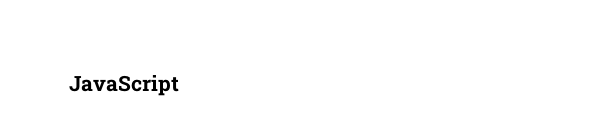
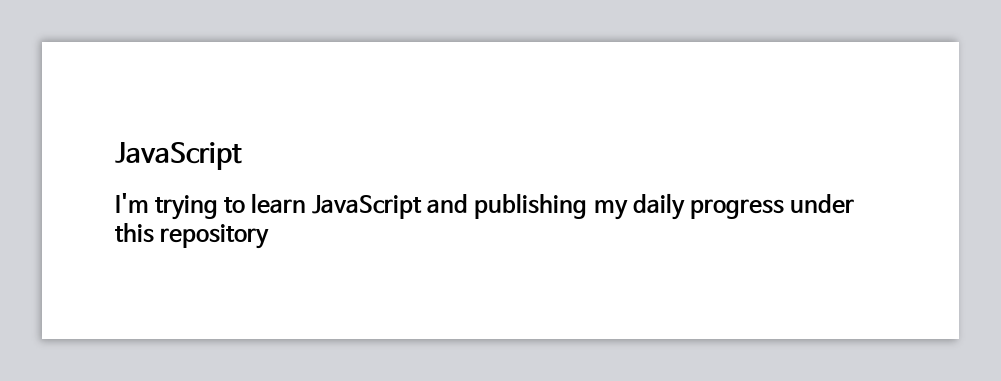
[69,75,179,96] JavaScript -> [115,142,242,170] [115,193,854,220] [115,223,270,249] JavaScript // I'm trying to learn JavaScript and publishing my daily progress under this repository

